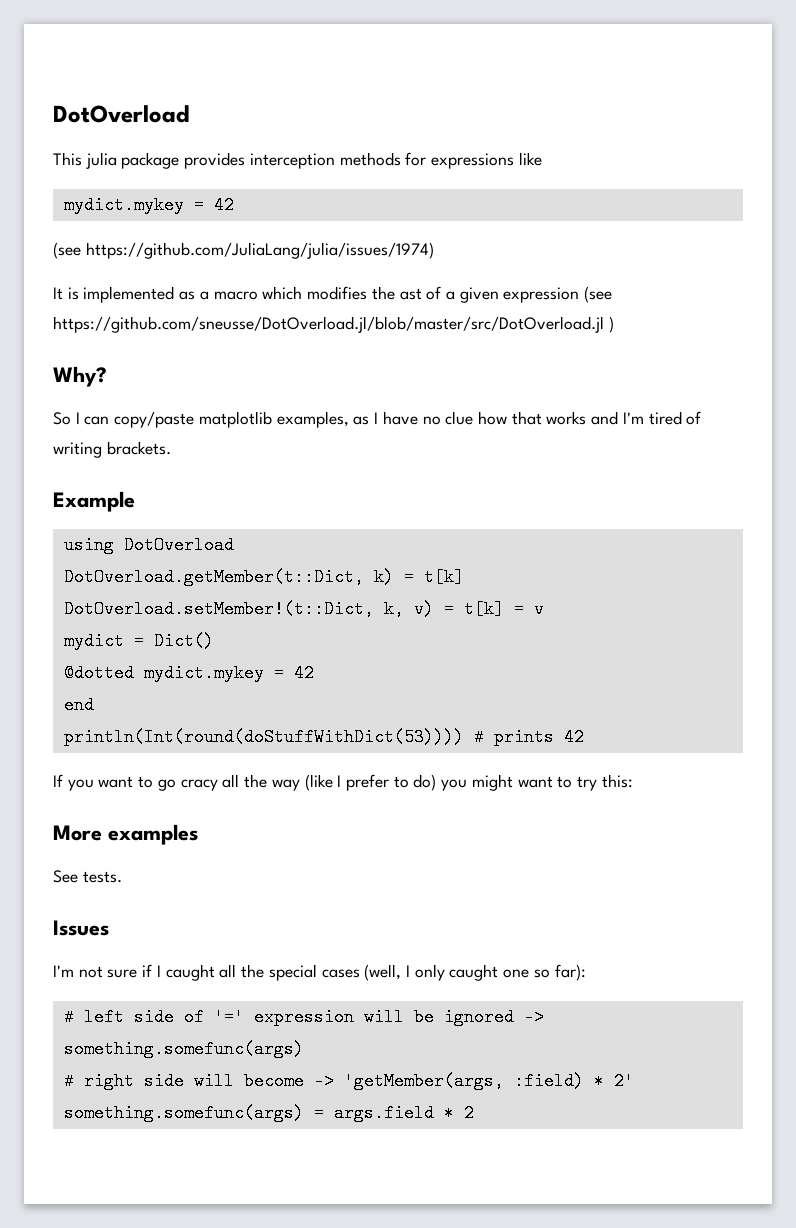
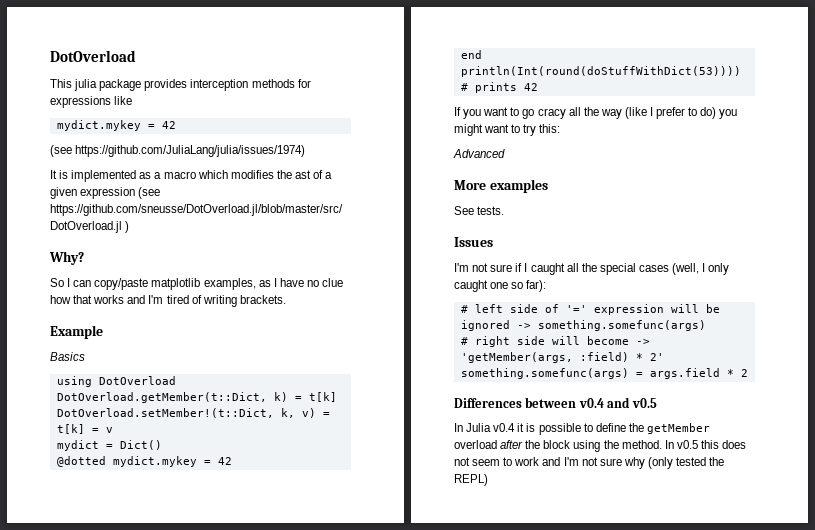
(135, 501) none -> [50,352,85,361] // Basics
(633, 781) none -> [453,149,505,158] // Advanced
(474, 1113) none -> [454,397,657,408] [454,423,710,435] [454,440,747,452] [454,457,725,469] [454,474,488,486] // Differences between v0.4 and v0.5 // In Julia v0.4 it is possible to define the getMember overload after the block using the method. In v0.5 this does not seem to work and I'm not sure why (only tested the REPL)

